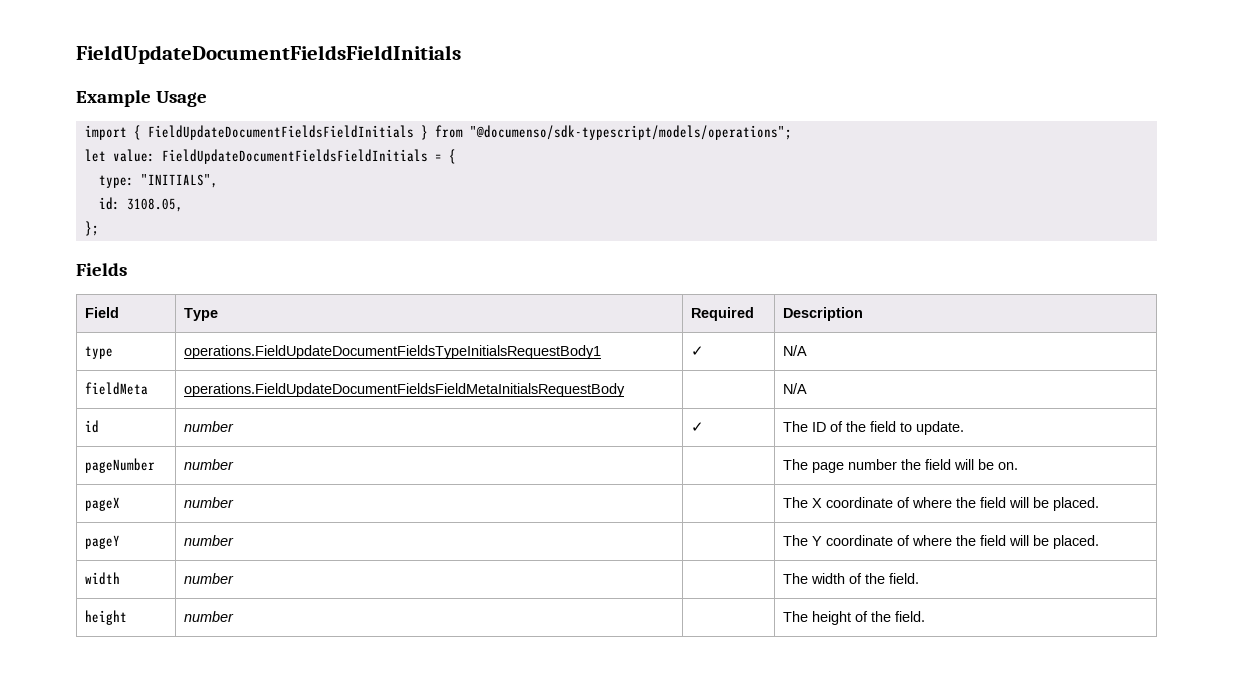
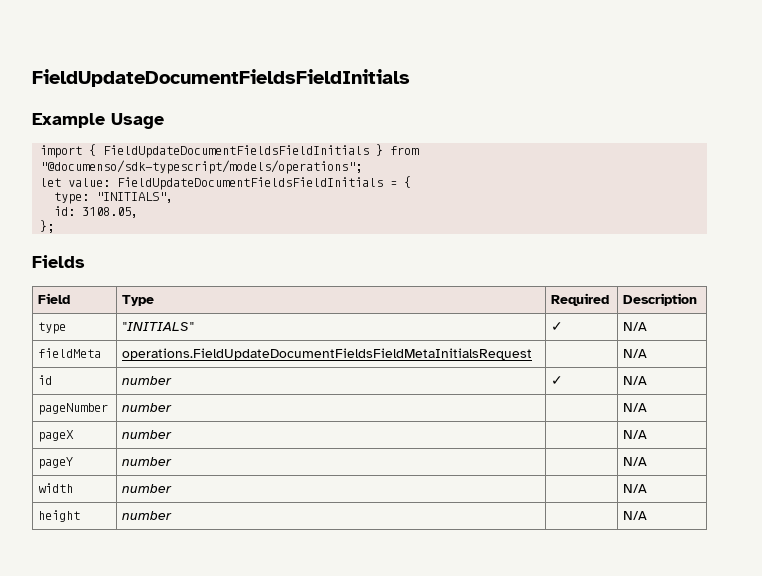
[184,345,602,359] operations.FieldUpdateDocumentFieldsTypeInitialsRequestBody1 -> [121,322,194,331] "INITIALS"
[184,383,626,397] operations.FieldUpdateDocumentFieldsFieldMetaInitialsRequestBody -> [121,348,532,360] operations.FieldUpdateDocumentFieldsFieldMetaInitialsRequest
[783,421,965,435] [85,458,156,473] [184,459,235,470] [783,459,1019,473] [85,497,121,511] [184,497,235,508] [783,497,1100,511] [85,535,121,549] [184,535,235,546] [783,535,1100,549] [85,572,121,585] [184,573,235,584] [783,573,920,584] [85,610,128,625] [184,611,235,622] [783,611,926,625] The ID of the field to update. // pageNumber | number | | The page number the field will be on. // pageX | number | | The X coordinate of where the field will be placed. // pageY | number | | The Y coordinate of where the field will be placed. // width | number | | The width of the field. // height | number | | The height of the field. -> [622,376,647,385] [37,403,108,415] [121,403,172,412] [622,403,647,412] [37,430,74,442] [121,430,172,439] [622,430,647,439] [37,457,73,469] [121,457,172,466] [622,457,647,466] [37,483,73,493] [121,484,172,493] [622,484,647,493] [37,510,80,522] [121,511,172,520] [622,511,647,520] N/A // pageNumber | number | | N/A // pageX | number | | N/A // pageY | number | | N/A // width | number | | N/A // height | number | | N/A

